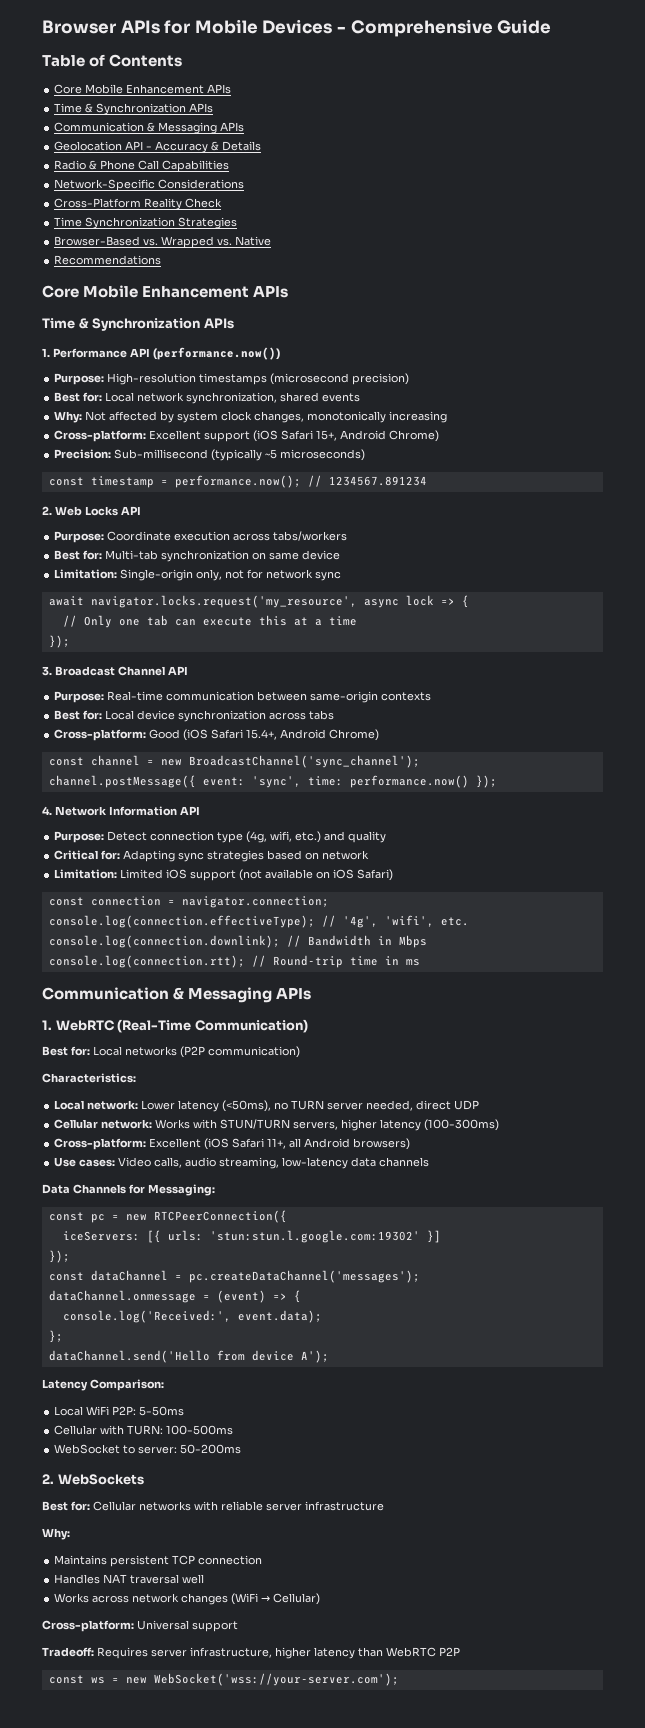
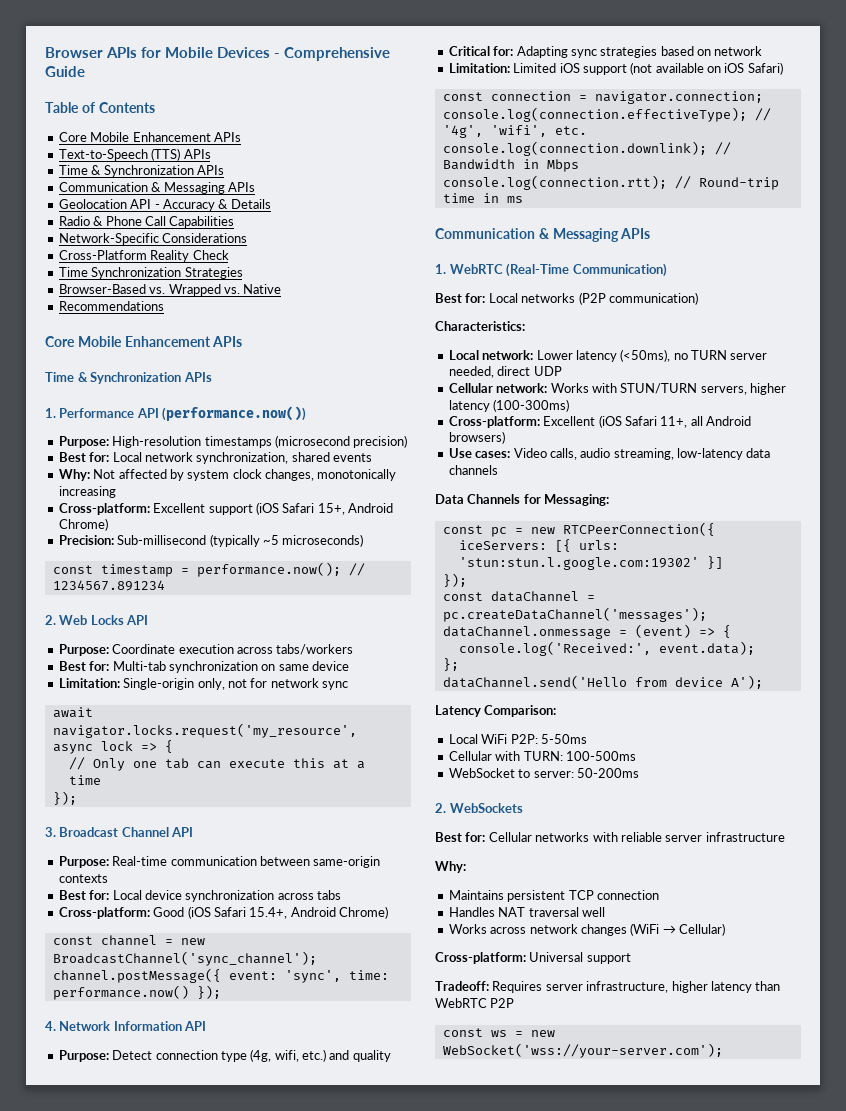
(232, 89) none -> [58,148,211,161] // Text-to-Speech (TTS) APIs

